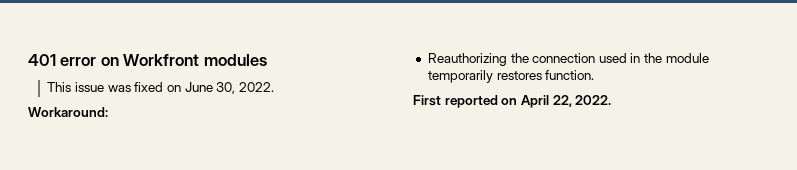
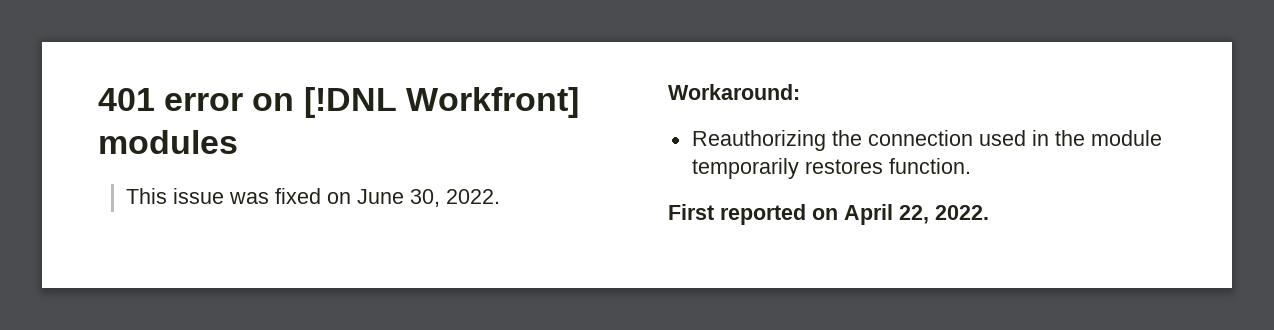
[123,54,200,66] Workfront -> [303,87,579,118] [!DNL Workfront]

